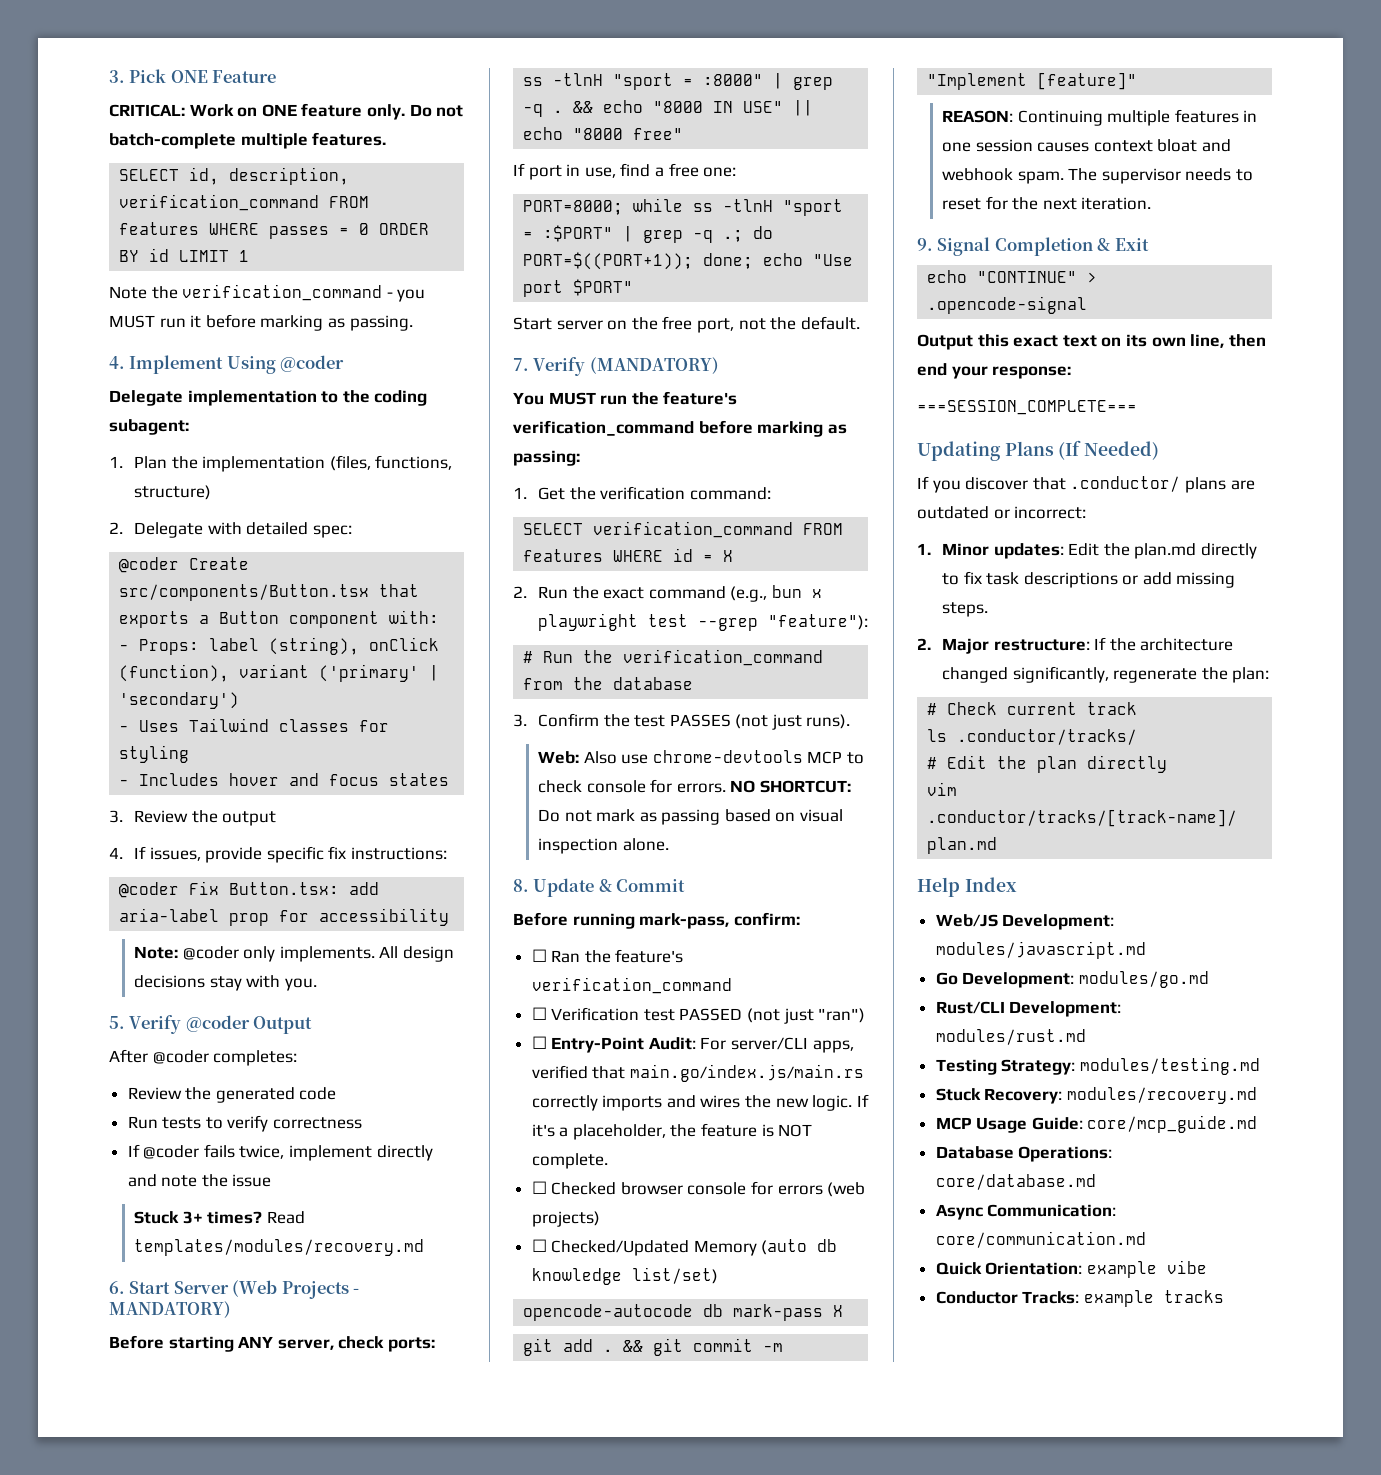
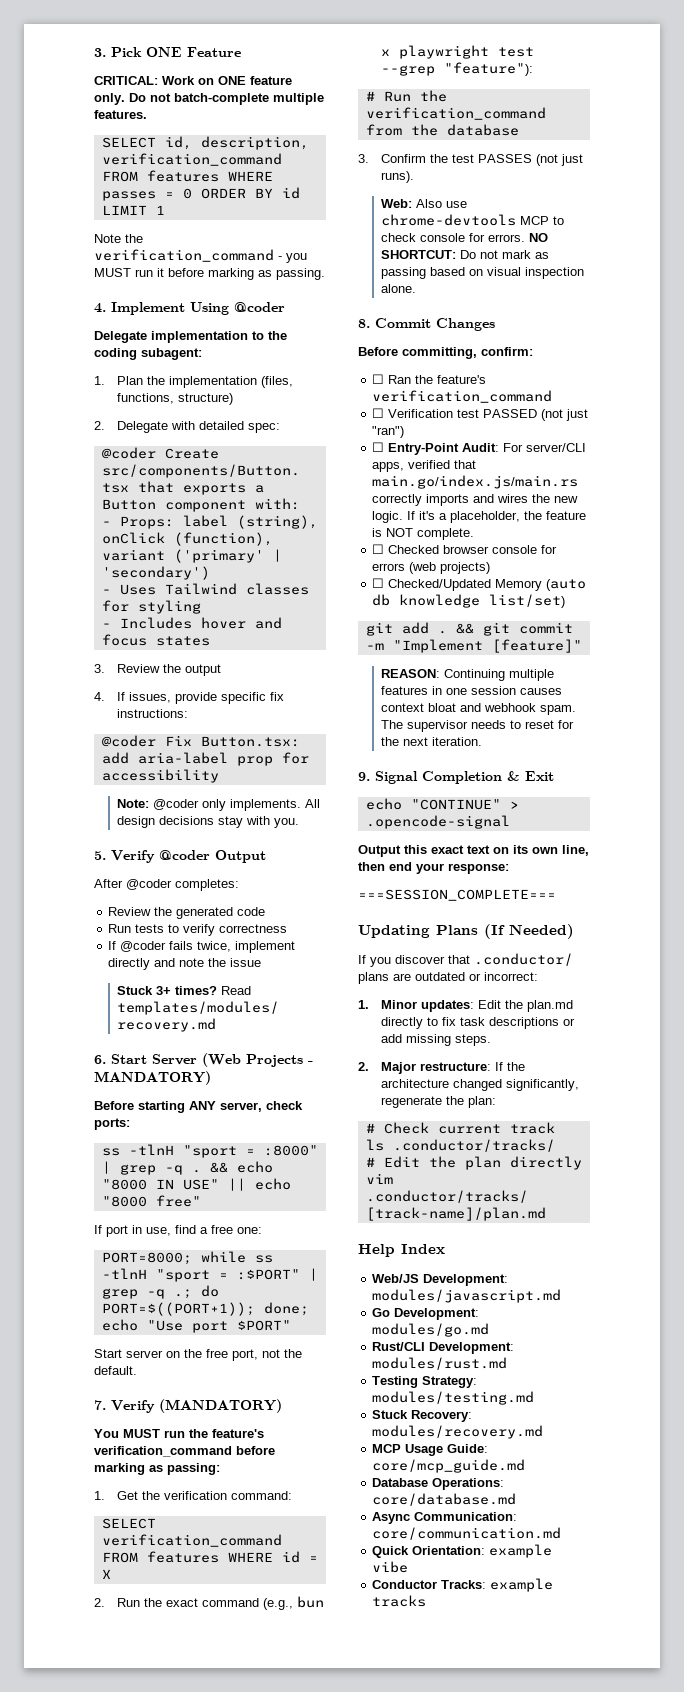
[533,878,612,897] Update & -> (370, 323) none
[513,912,730,929] // Before running mark-pass, -> [436,318,495,331] [358,347,477,359] Changes // Before committing,
[523,1304,844,1321] // opencode-autocode db mark-pass X -> (566, 601) none

